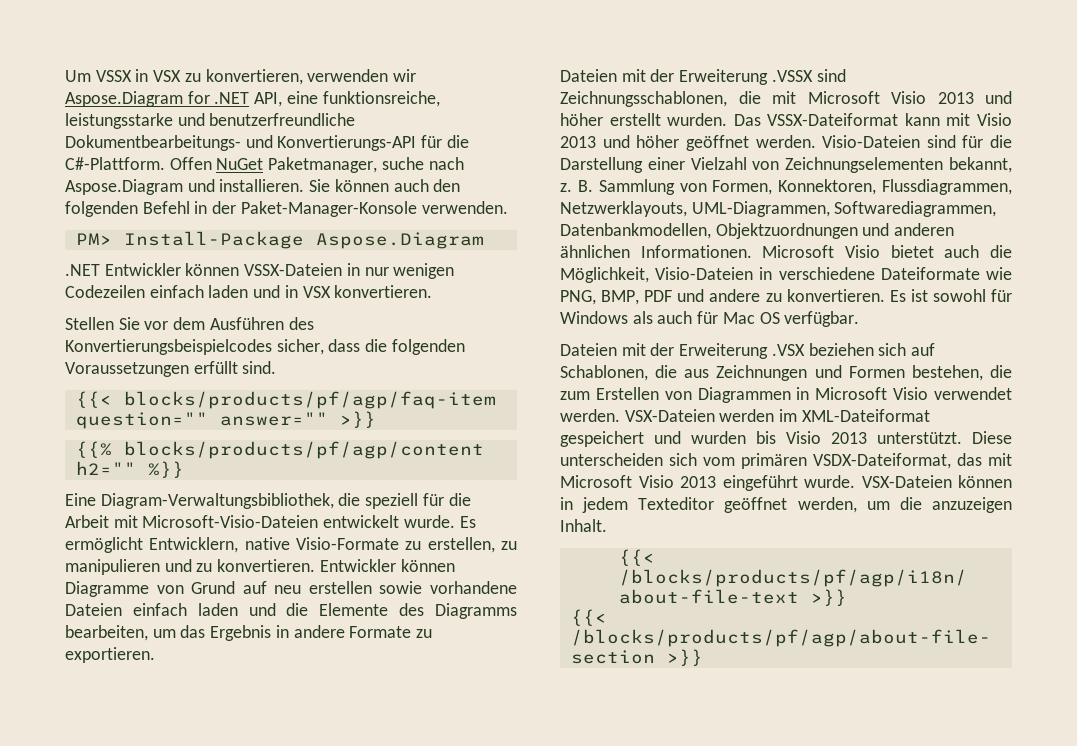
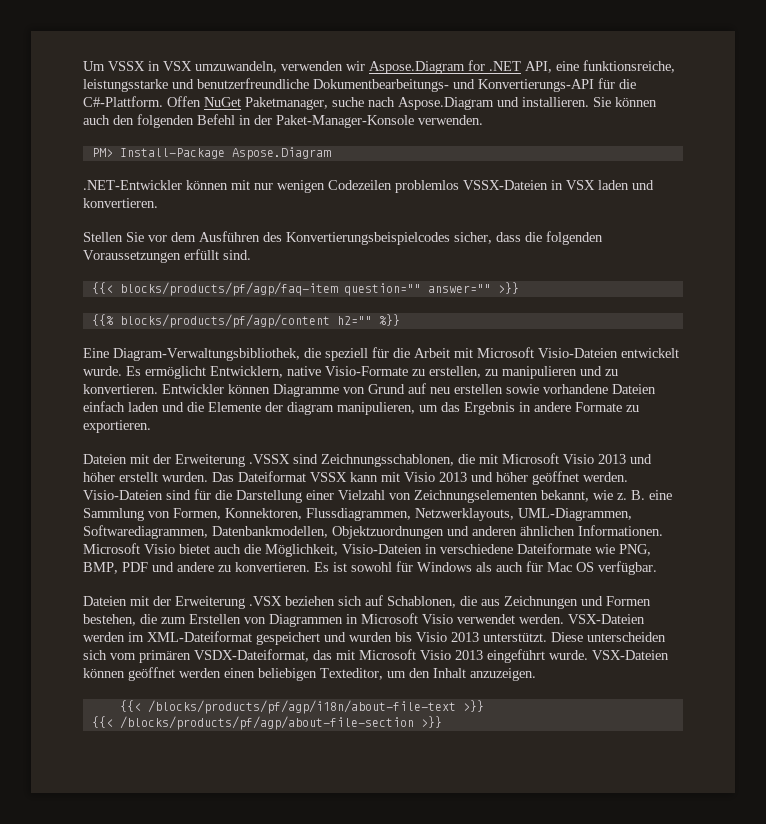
[184,69,303,85] zu konvertieren, -> [195,61,277,73] umzuwandeln,
[65,263,455,279] [65,285,331,298] .NET Entwickler können VSSX-Dateien in nur wenigen Codezeilen einfach laden und in VSX -> [83,180,654,193] .NET-Entwickler können mit nur wenigen Codezeilen problemlos VSSX-Dateien in VSX laden und
[142,515,319,528] Microsoft-Visio-Dateien -> [477,347,618,358] Microsoft Visio-Dateien
[399,603,517,619] [65,625,148,641] des Diagramms bearbeiten, -> [265,402,415,415] der diagram manipulieren,
[767,113,899,126] VSSX-Dateiformat -> [238,471,347,482] Dateiformat VSSX
(1012, 165) none -> [593,490,613,500] wie
(593, 186) none -> [649,490,672,500] eine
[560,497,1012,513] [560,519,607,532] in jedem Texteditor geöffnet werden, um die anzuzeigen Inhalt. -> [128,667,536,681] geöffnet werden einen beliebigen Texteditor, um den Inhalt anzuzeigen.

